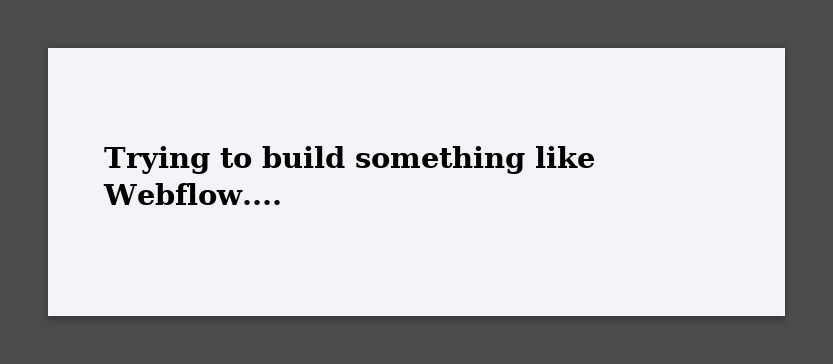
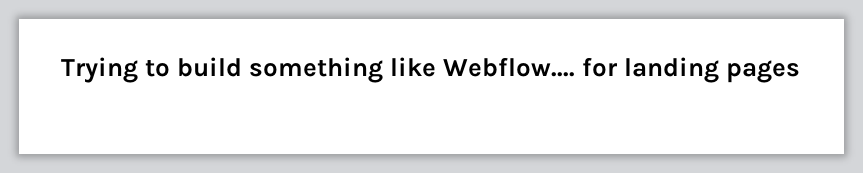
(282, 194) none -> [582,57,801,83] for landing pages

